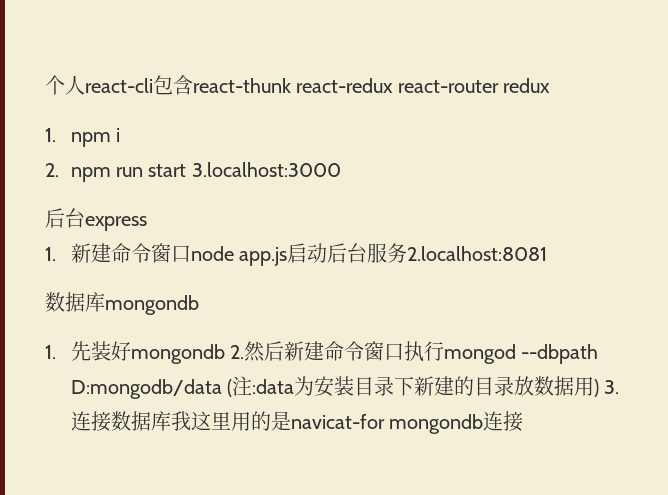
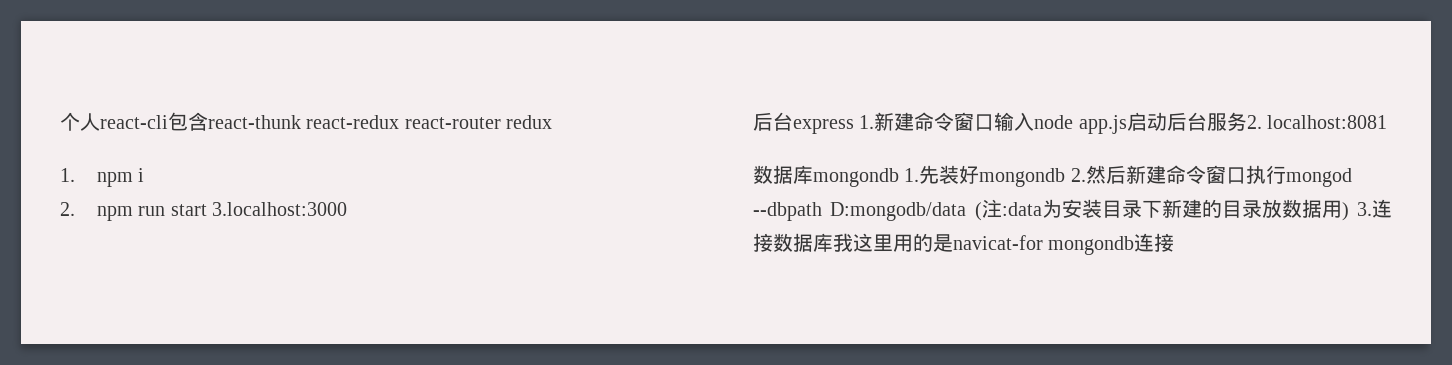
(147, 223) // -> (854, 126) none
(191, 254) none -> [994,112,1035,131] 输入
[406,246,547,261] 2.localhost:8081 -> [1246,115,1388,129] 2. localhost:8081
(199, 305) // -> (899, 177) none

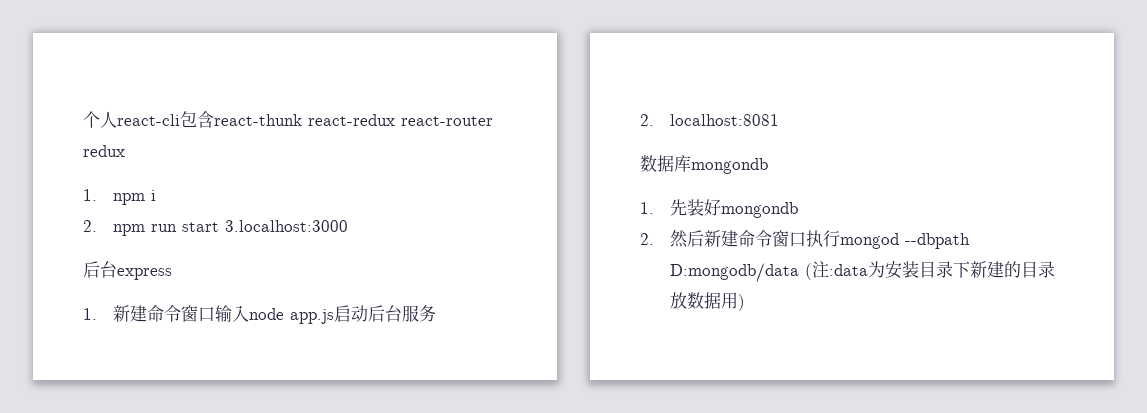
(854, 126) none -> (172, 274) //
(1247, 121) none -> (437, 313) //
(899, 177) none -> (768, 166) //
(1066, 177) none -> (799, 210) //
[1357,199,1392,218] [753,233,1175,255] 3.连接数据库我这里用的是navicat-for mongondb连接 -> (746, 302) none

